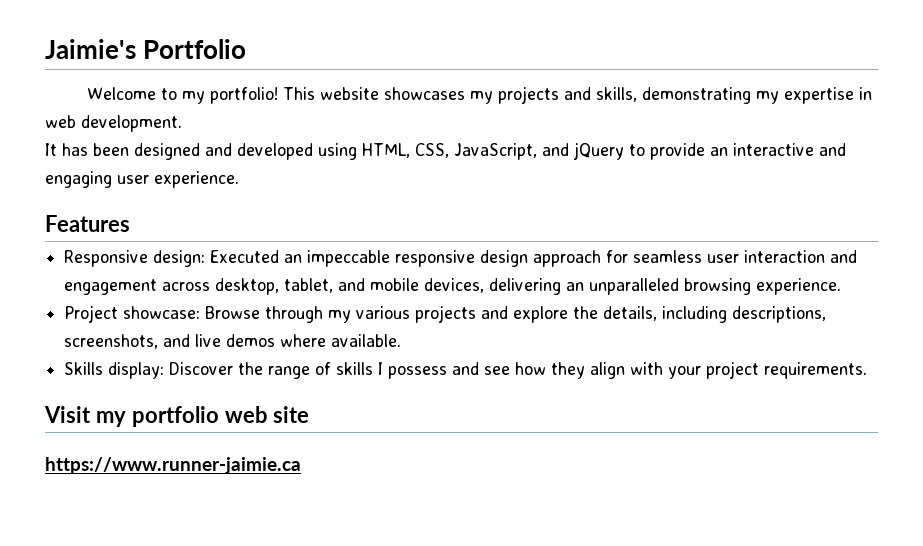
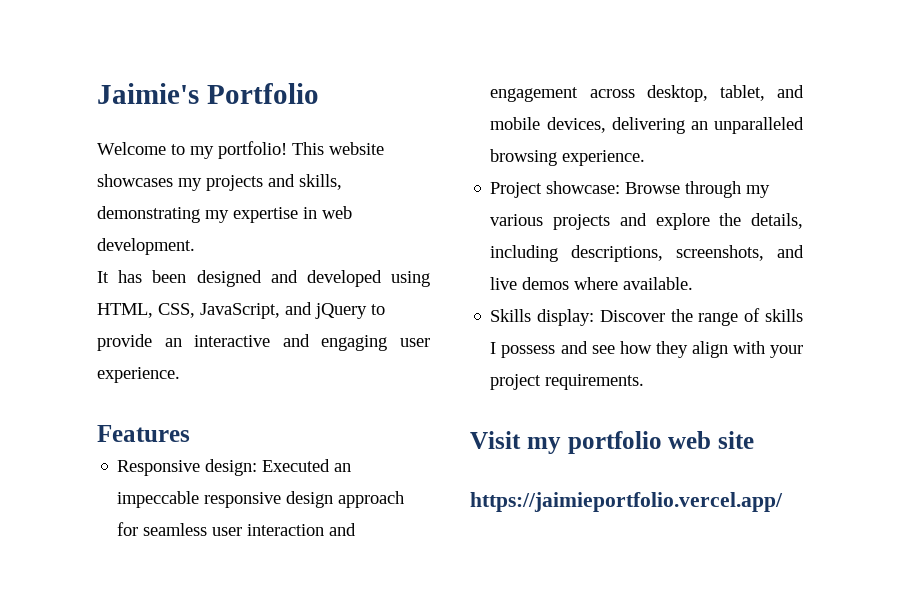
[45,457,301,474] https://www.runner-jaimie.ca -> [470,492,783,512] https://jaimieportfolio.vercel.app/

